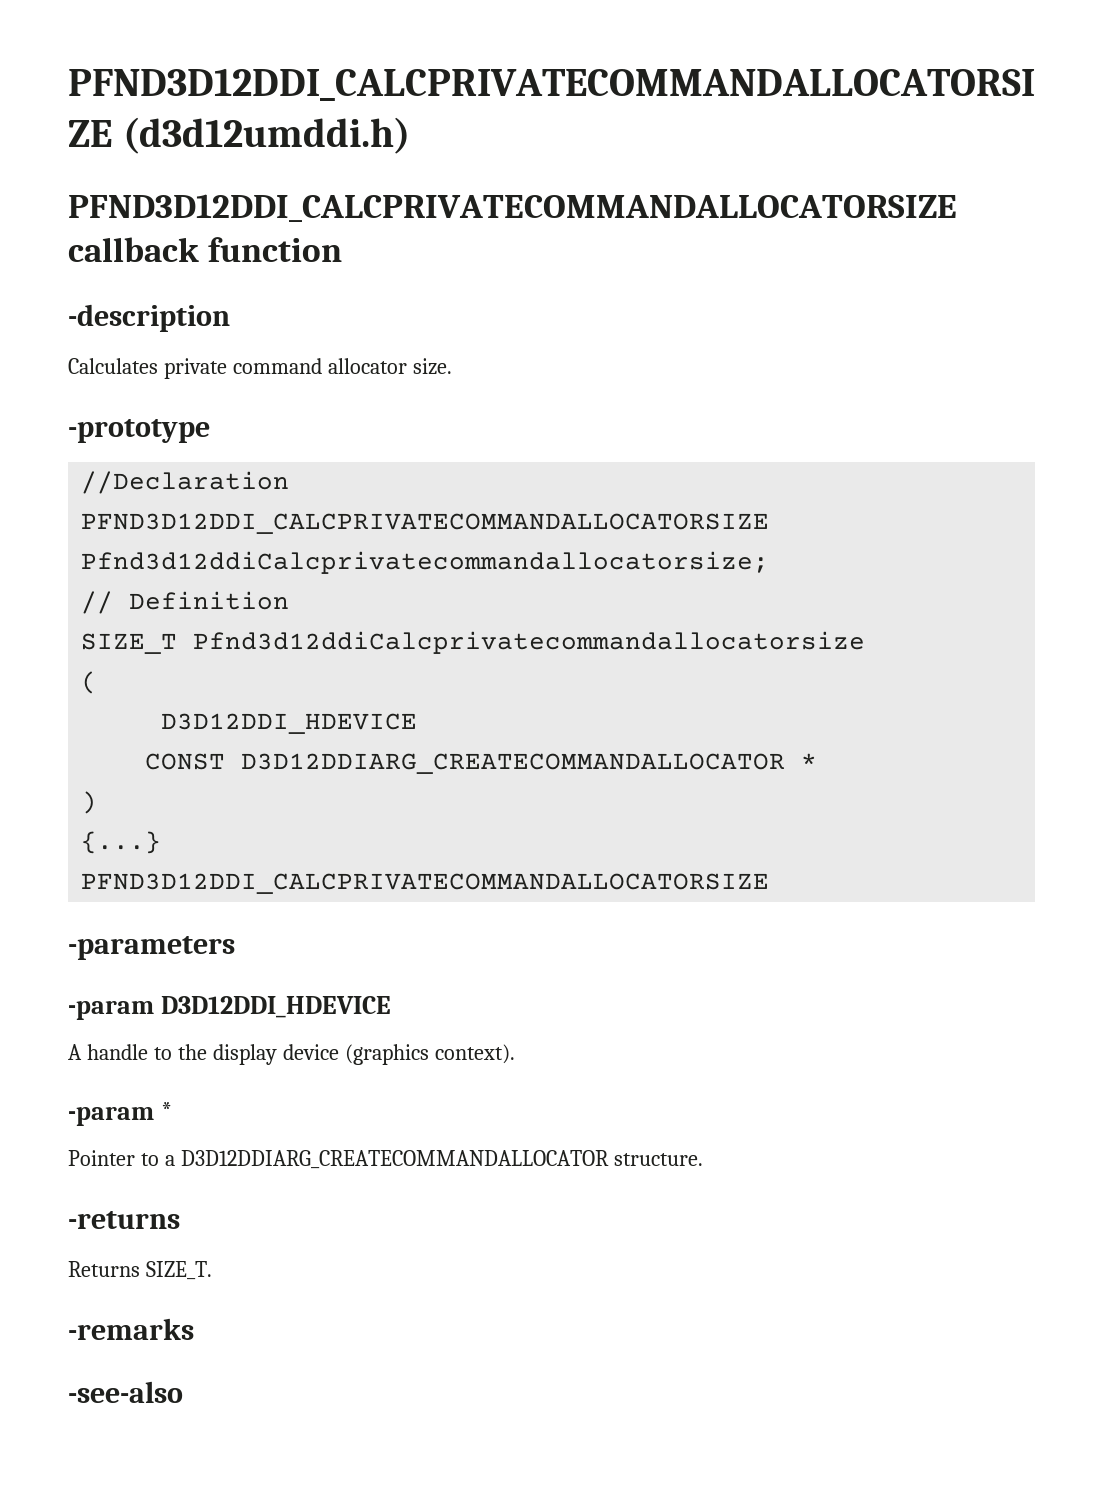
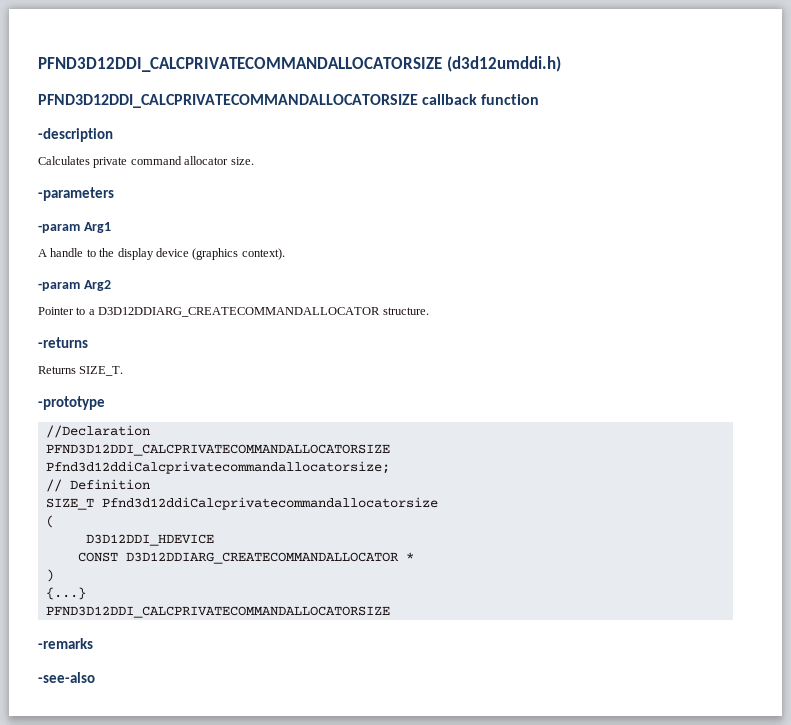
(452, 366) none -> [38,187,114,201] [38,222,111,233] [38,248,285,260] [38,280,111,291] [38,307,429,317] [38,337,88,348] [38,366,124,376] // -parameters // -param Arg1 // A handle to the display device (graphics context). // -param Arg2 // Pointer to a D3D12DDIARG_CREATECOMMANDALLOCATOR structure. // -returns // Returns SIZE_T.
[68,936,235,960] [68,996,391,1020] [68,1044,515,1065] [68,1102,173,1126] [68,1150,703,1169] [68,1211,180,1229] [68,1261,212,1280] // -parameters // -param D3D12DDI_HDEVICE // A handle to the display device (graphics context). // -param * // Pointer to a D3D12DDIARG_CREATECOMMANDALLOCATOR structure. // -returns // Returns SIZE_T. -> (390, 612) none

